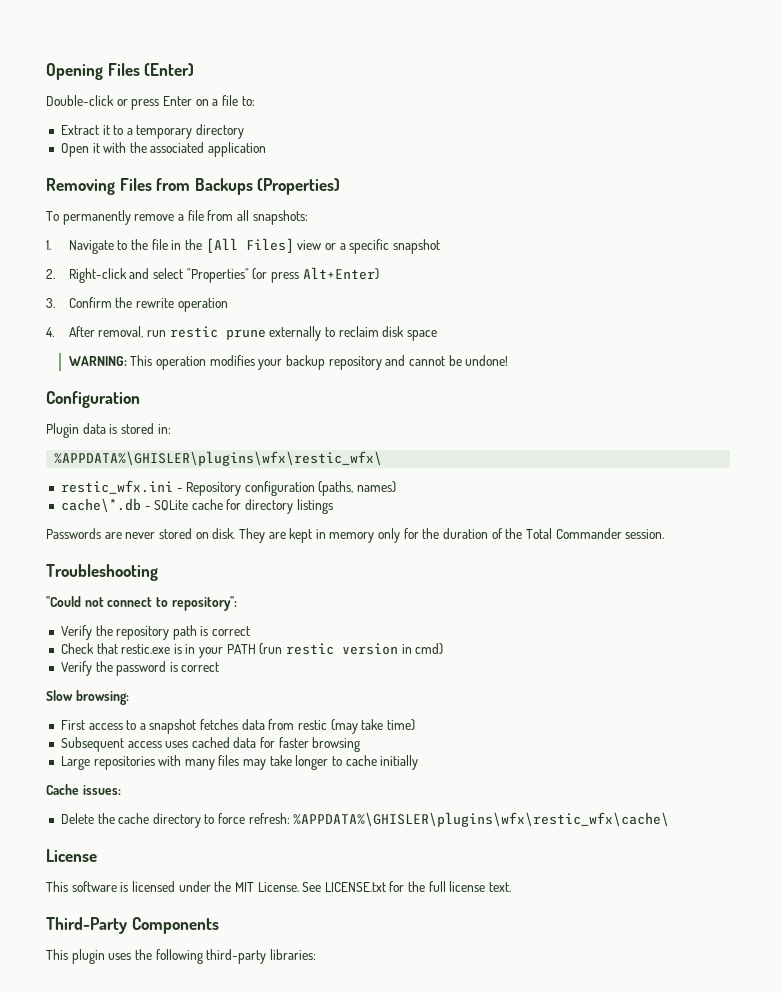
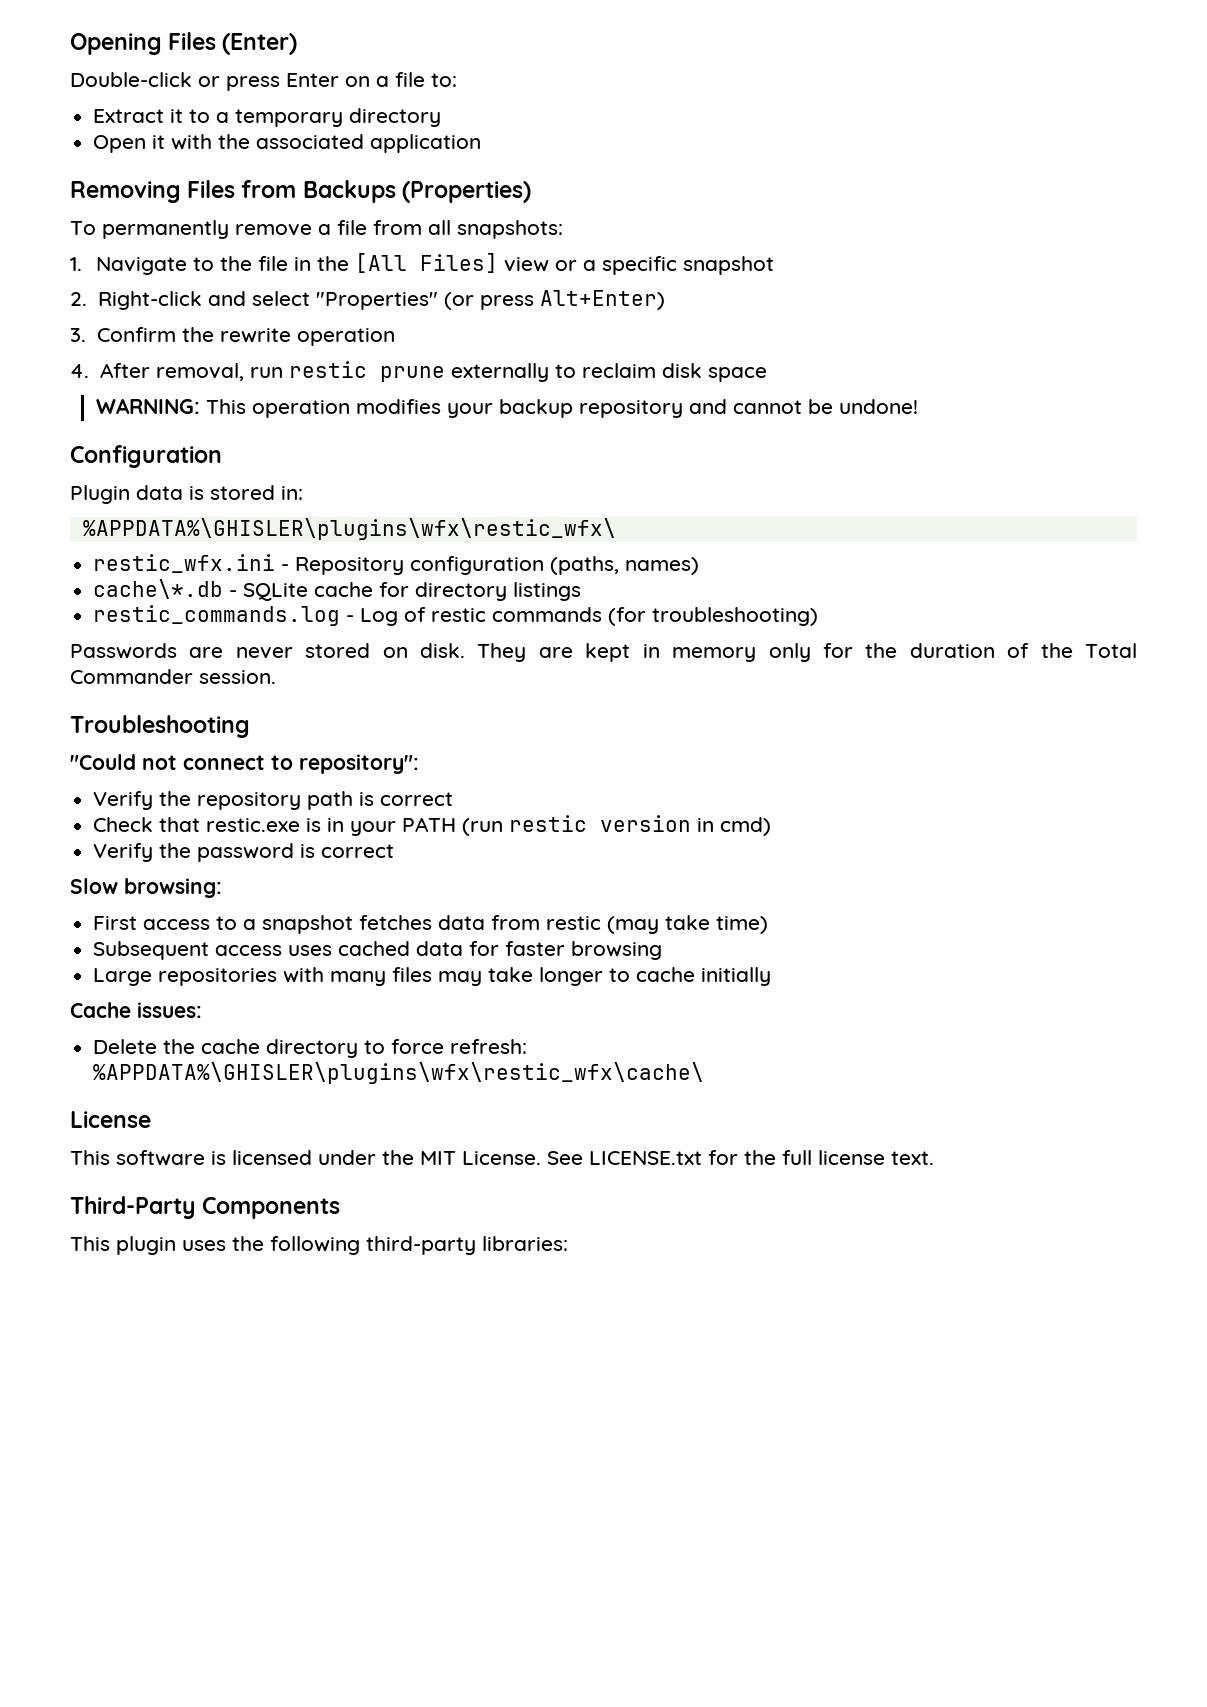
(333, 506) none -> [93,605,819,626] // restic_commands.log - Log of restic commands (for troubleshooting)

